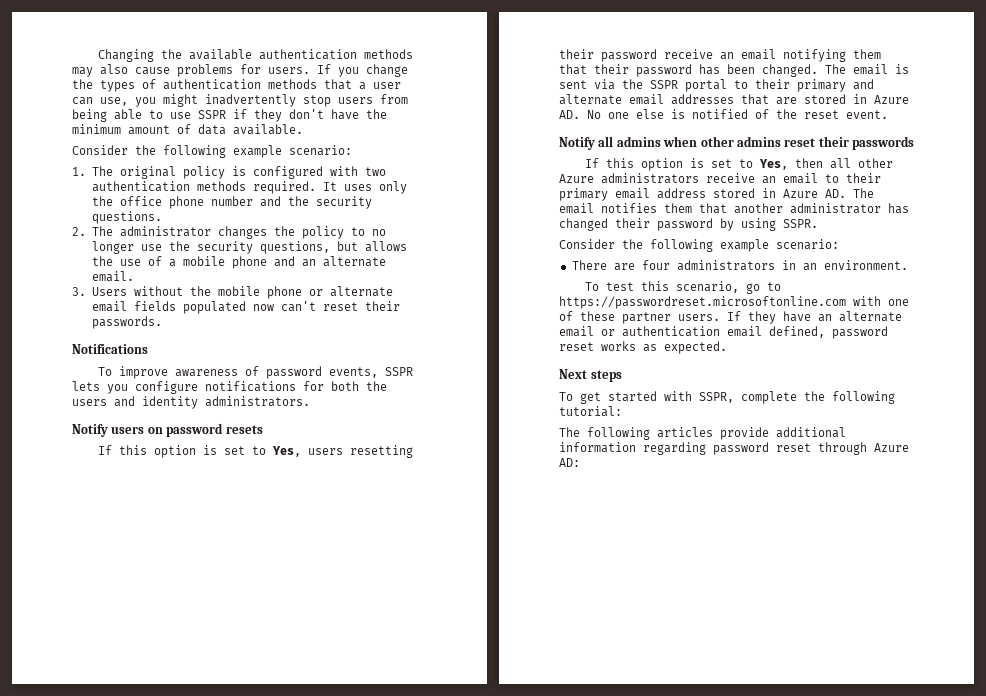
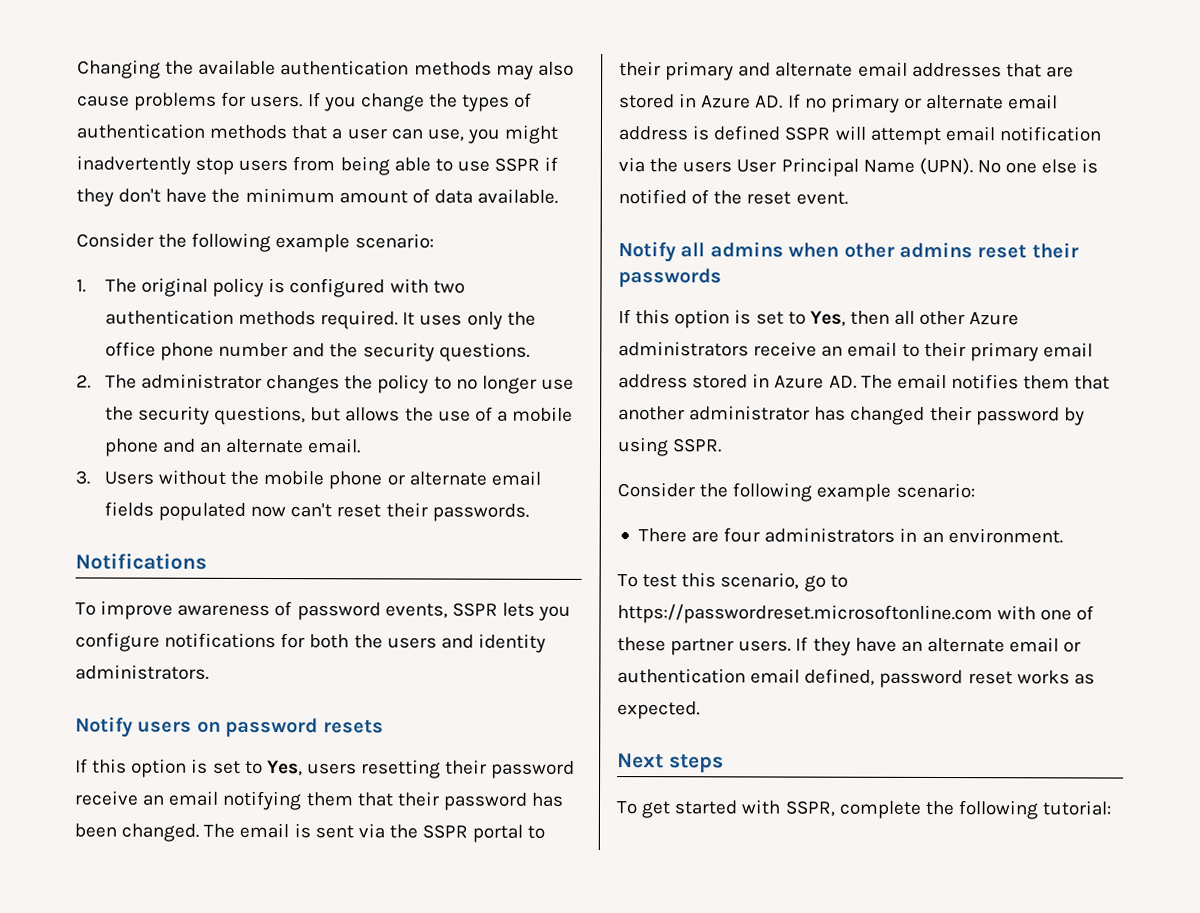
(580, 114) none -> [787,93,1059,113] [618,125,1101,146] [618,157,973,177] If no primary or alternate email address is defined SSPR will attempt email notification via the users User Principal Name (UPN).
[559,427,846,440] [559,442,909,455] [559,458,580,467] // The following articles provide additional information regarding password reset through Azure AD: -> (1112, 808) none

